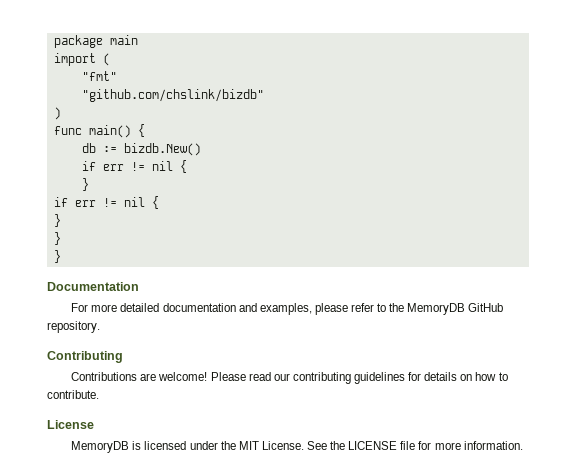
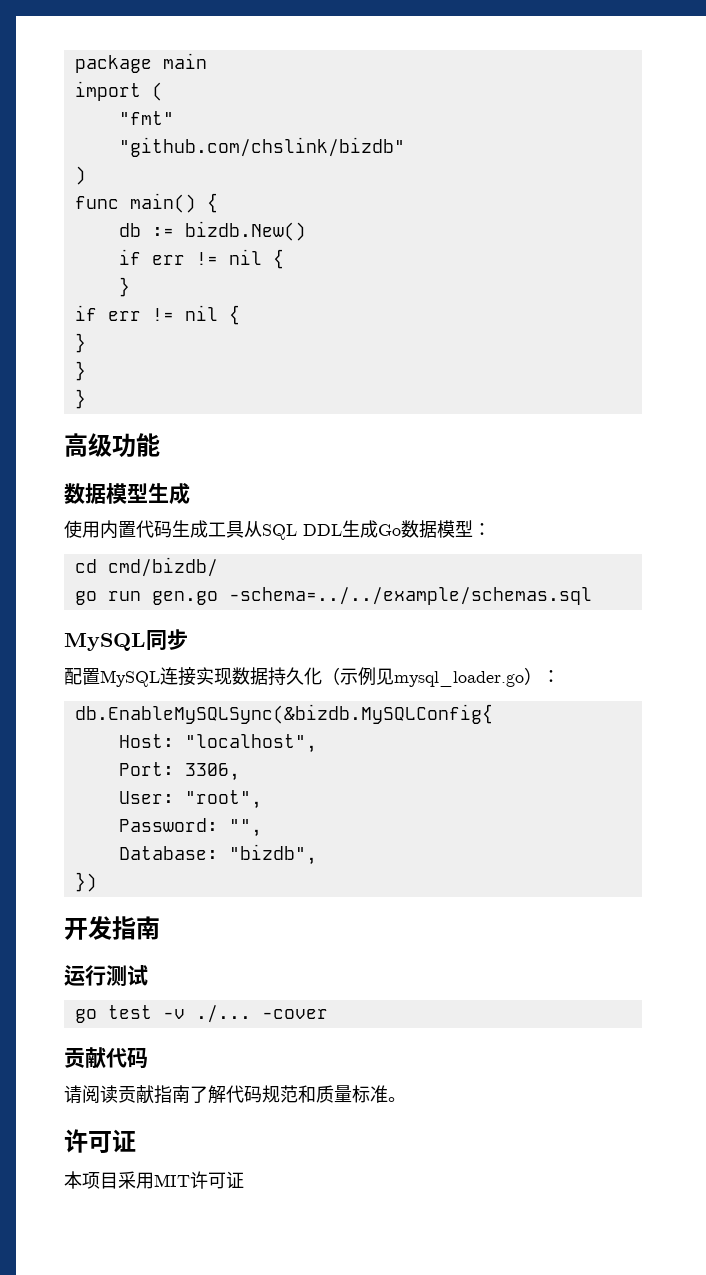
[47,282,139,291] [71,303,504,315] [47,321,100,333] [47,351,123,363] [71,372,508,384] [47,390,99,399] [47,420,94,429] [71,441,523,453] Documentation // For more detailed documentation and examples, please refer to the MemoryDB GitHub repository. // Contributing // Contributions are welcome! Please read our contributing guidelines for details on how to contribute. // License // MemoryDB is licensed under the MIT License. See the LICENSE file for more information. -> [64,433,160,457] [64,482,190,505] [64,520,491,540] [74,557,218,577] [74,587,592,605] [64,629,188,651] [64,667,560,687] [74,704,493,724] [118,734,317,753] [118,762,240,781] [118,790,262,809] [118,818,262,837] [118,844,317,865] [74,872,97,892] [64,916,160,940] [64,965,148,986] [74,1005,328,1023] [64,1047,148,1069] [64,1085,406,1104] [64,1129,136,1153] [64,1171,244,1189] 高级功能 // 数据模型生成 // 使用内置代码生成工具从SQL DDL生成Go数据模型： // cd cmd/bizdb/ // go run gen.go -schema=../../example/schemas.sql // MySQL同步 // 配置MySQL连接实现数据持久化（示例见mysql_loader.go）： // db.EnableMySQLSync(&bizdb.MySQLConfig{ // Host: "localhost", // Port: 3306, // User: "root", // Password: "", // Database: "bizdb", // }) // 开发指南 // 运行测试 // go test -v ./... -cover // 贡献代码 // 请阅读贡献指南了解代码规范和质量标准。 // 许可证 // 本项目采用MIT许可证

